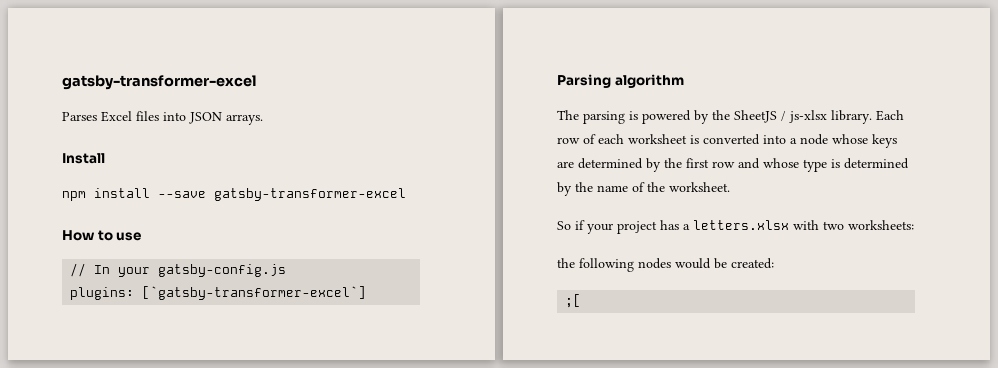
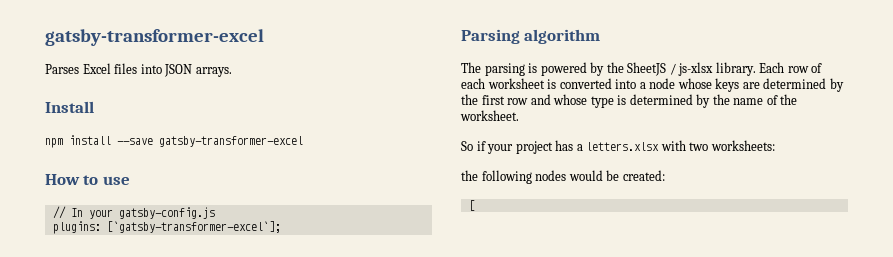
[142,286,367,300] [`gatsby-transformer-excel`] -> [106,221,281,233] [`gatsby-transformer-excel`];
[565,294,582,308] ;[ -> [468,200,475,211] [

